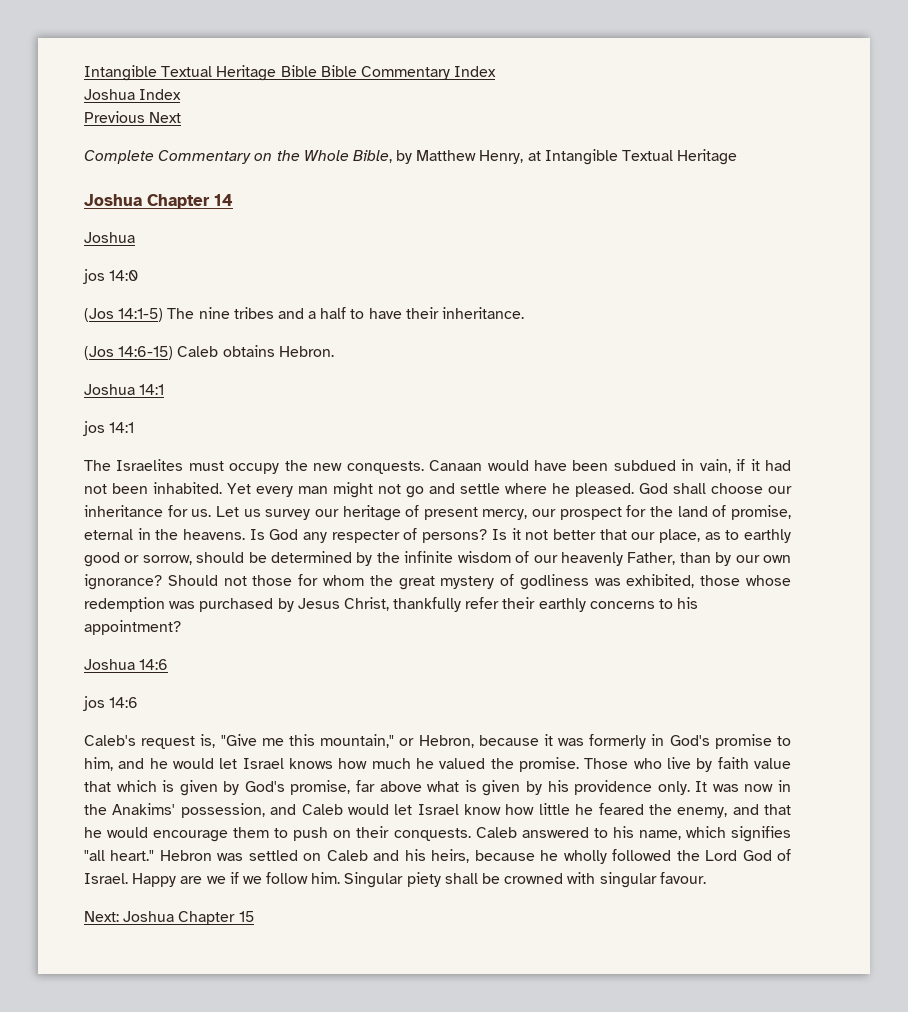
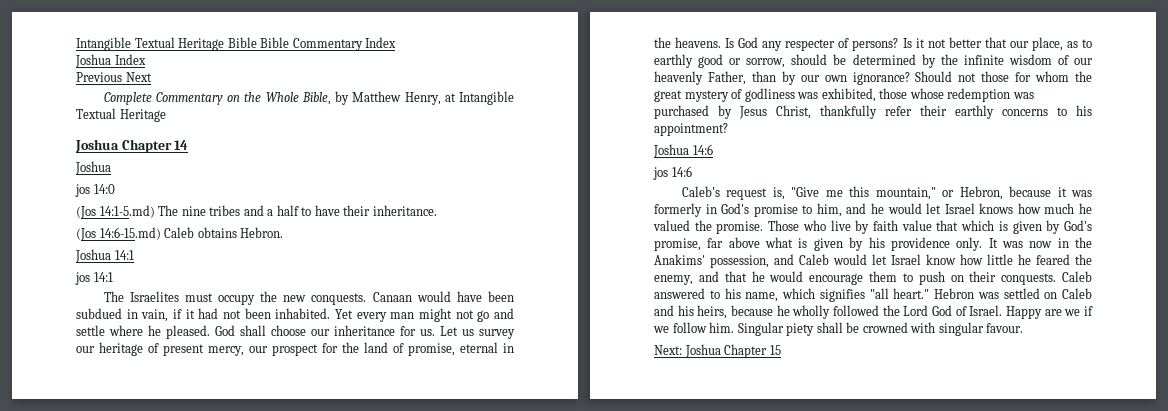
[118,308,164,322] 14:1-5) -> [99,205,155,218] 14:1-5.md)
[118,346,174,360] 14:6-15) -> [99,227,161,240] 14:6-15.md)

